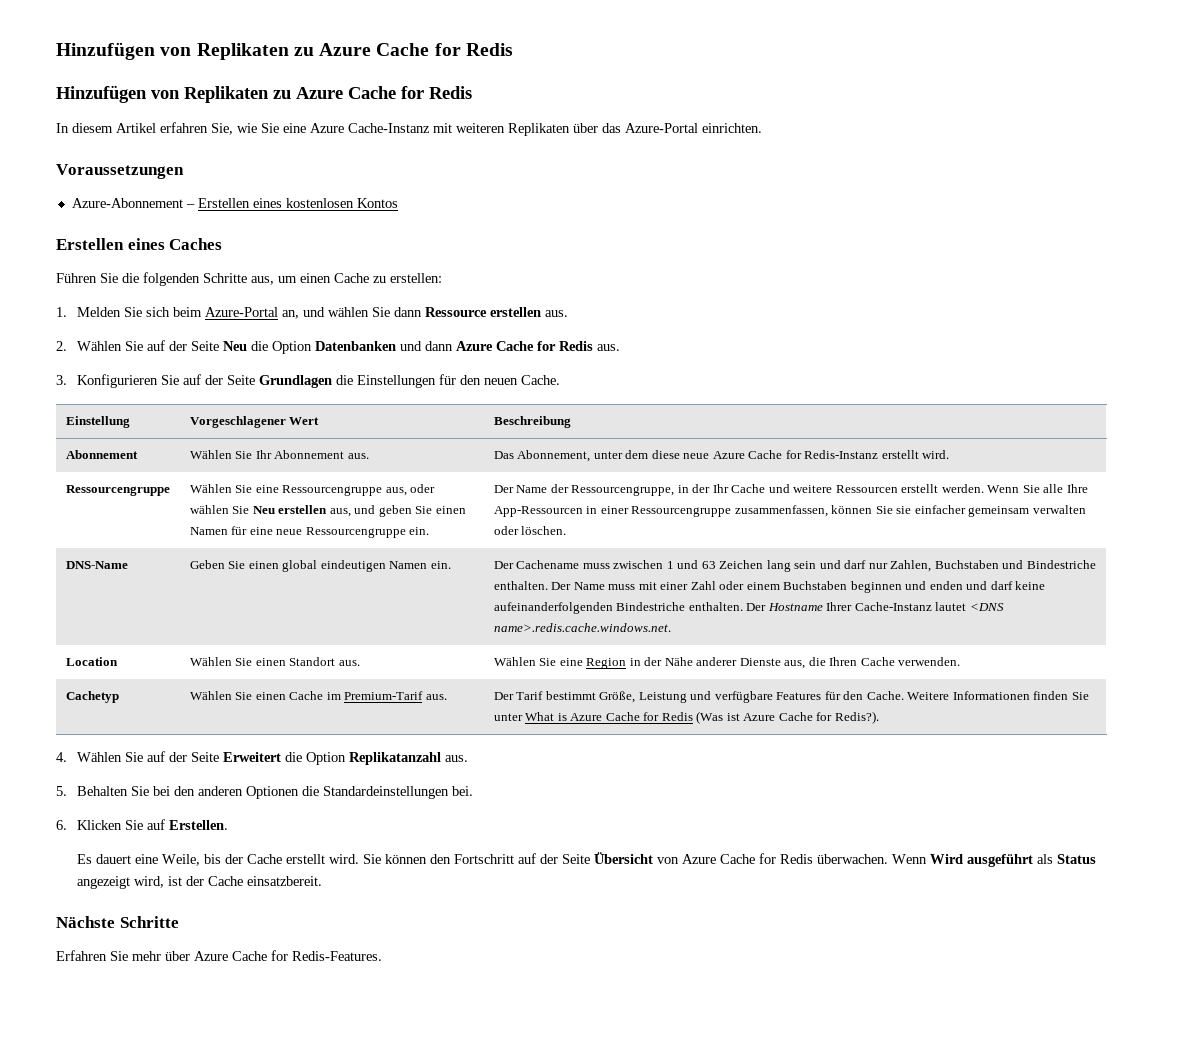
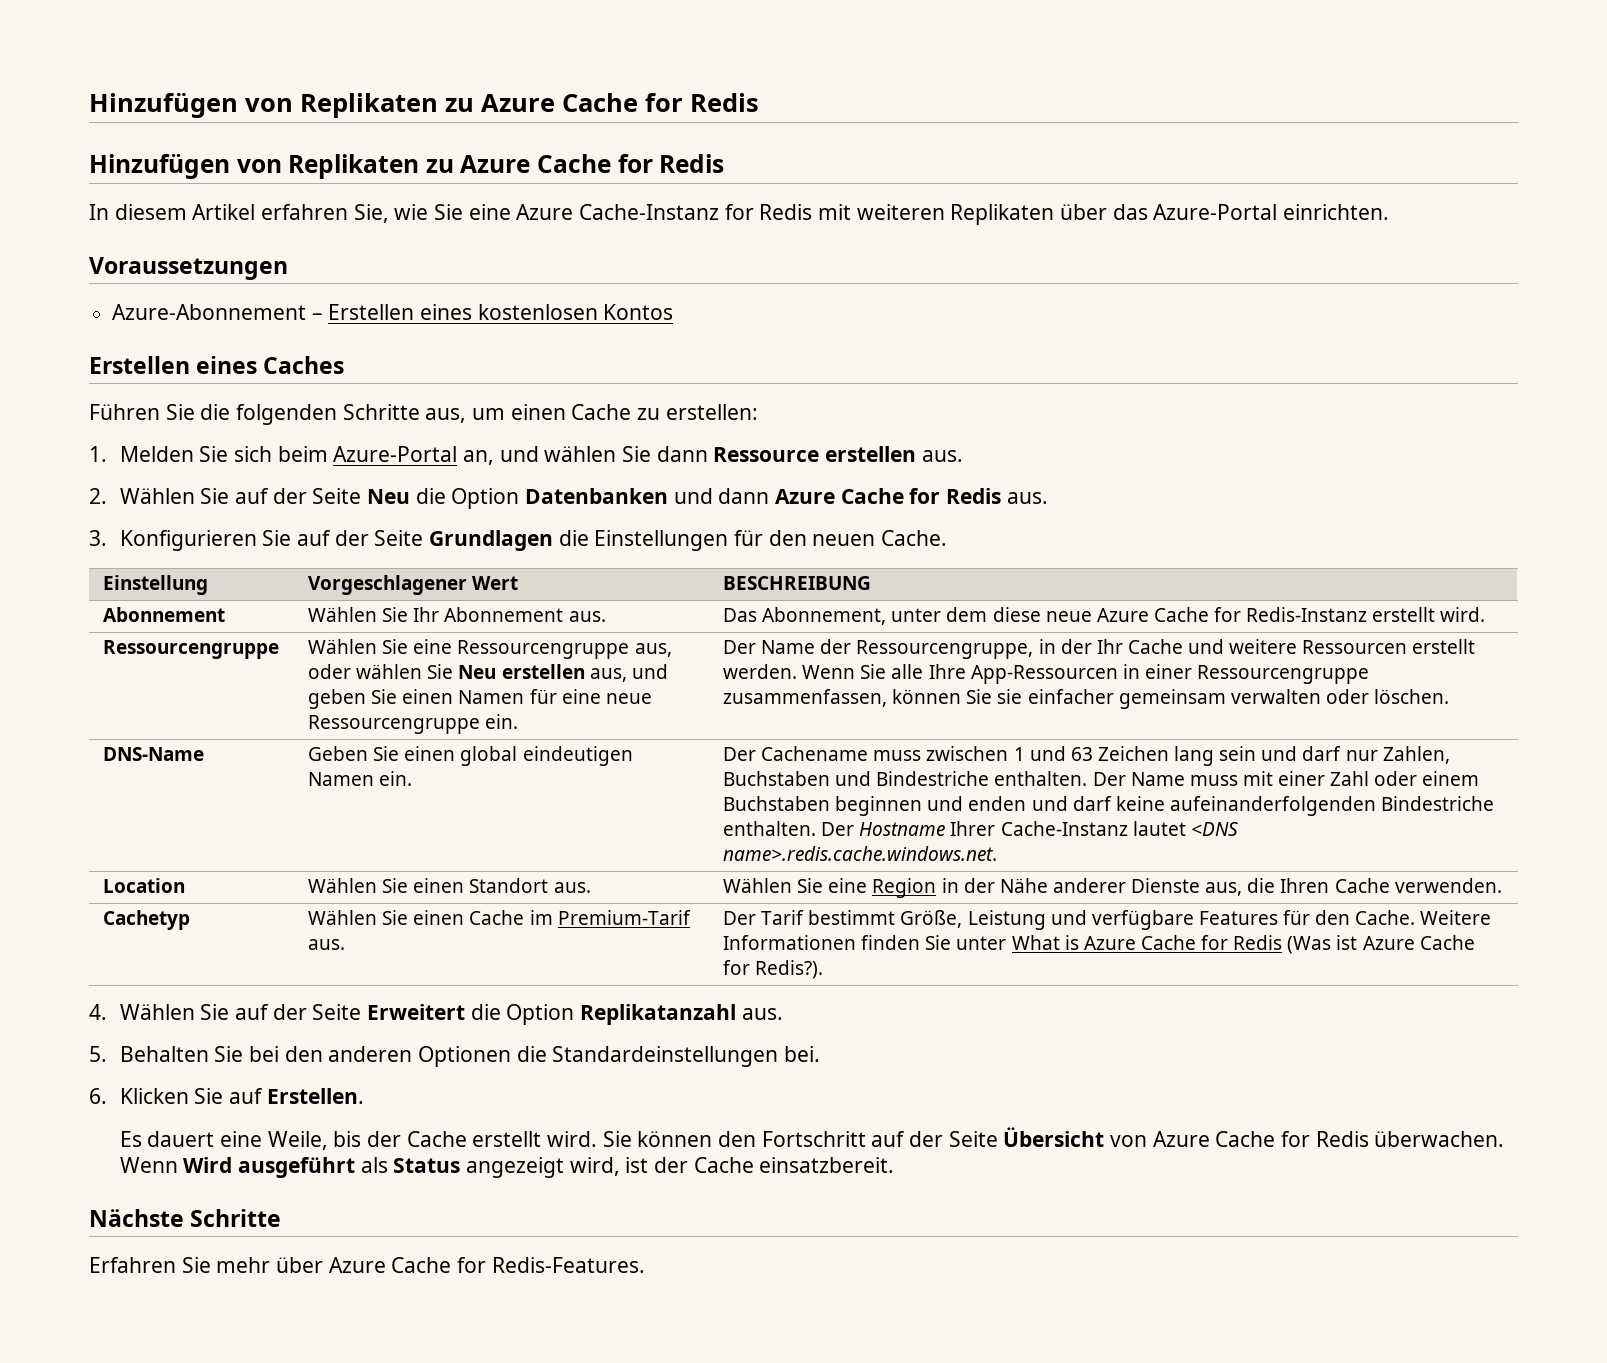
(430, 128) none -> [724,204,813,220] for Redis
[493,416,571,428] Beschreibung -> [723,576,872,590] BESCHREIBUNG

